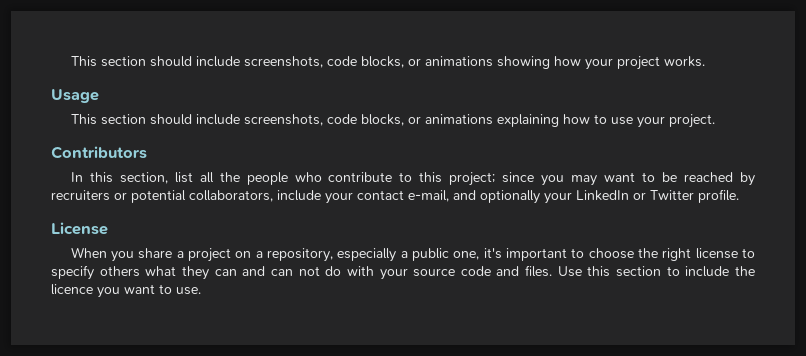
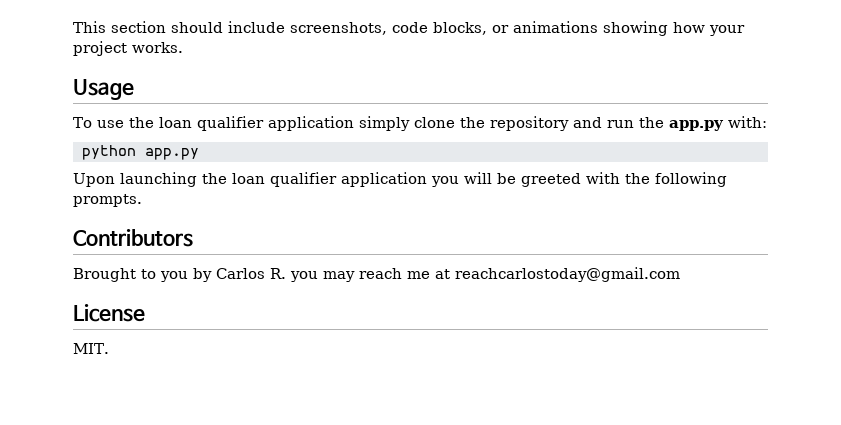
[70,114,715,128] [51,146,147,159] [70,172,755,186] [51,189,739,204] [51,222,108,235] [70,247,755,262] [51,265,755,280] [51,284,201,298] This section should include screenshots, code blocks, or animations explaining how to use your project. // Contributors // In this section, list all the people who contribute to this project; since you may want to be reached by recruiters or potential collaborators, include your contact e-mail, and optionally your LinkedIn or Twitter profile. // License // When you share a project on a repository, especially a public one, it's important to choose the right license to specify others what they can and can not do with your source code and files. Use this section to include the licence you want to use. -> [73,116,767,131] [82,145,199,160] [73,172,727,187] [73,194,142,207] [73,229,193,247] [73,267,680,282] [73,304,145,322] [73,343,109,354] To use the loan qualifier application simply clone the repository and run the app.py with: // python app.py // Upon launching the loan qualifier application you will be greeted with the following prompts. // Contributors // Brought to you by Carlos R. you may reach me at reachcarlostoday@gmail.com // License // MIT.

